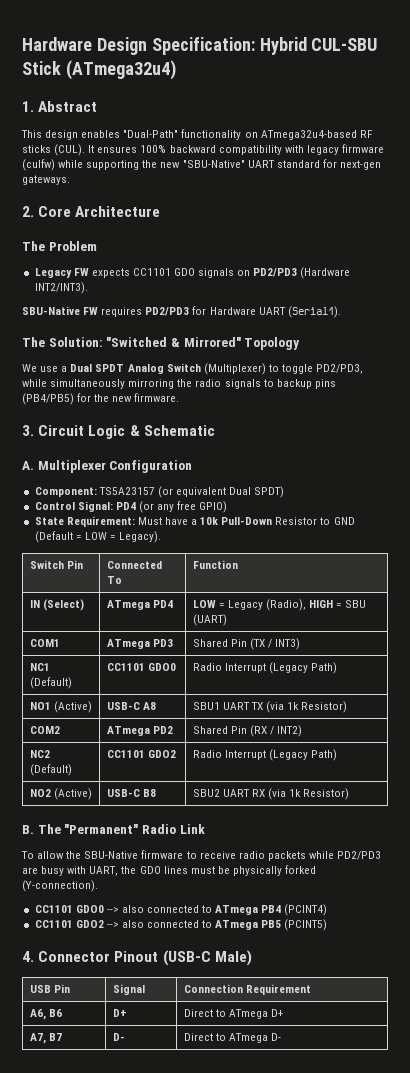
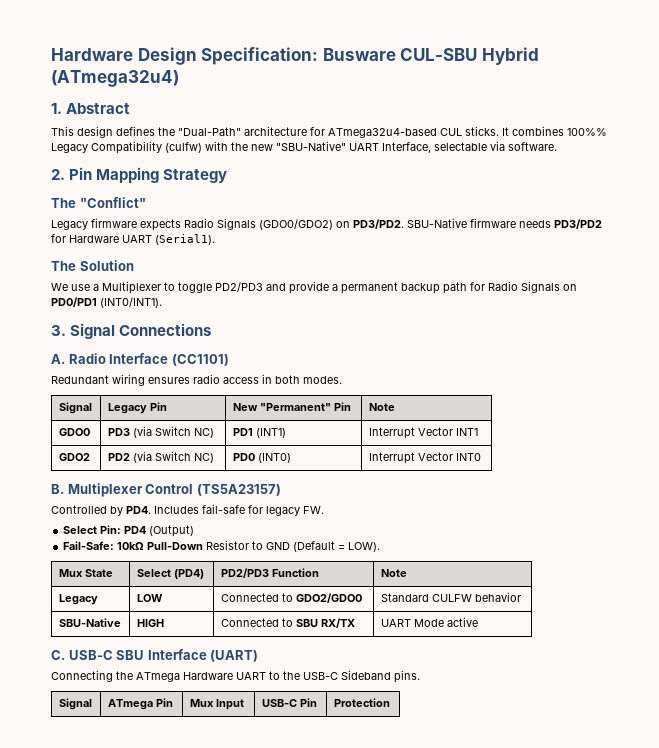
[259,37,378,55] [22,61,61,75] Hybrid CUL-SBU Stick -> [322,47,539,65] Busware CUL-SBU Hybrid
[81,129,373,140] [22,144,384,156] [22,159,381,171] [22,175,70,185] [22,206,161,217] [22,241,97,251] [34,267,351,279] [34,282,88,294] [22,306,190,317] enables "Dual-Path" functionality on ATmega32u4-based RF sticks (CUL). It ensures 100% backward compatibility with legacy firmware (culfw) while supporting the new "SBU-Native" UART standard for next-gen gateways. // 2. Core Architecture // The Problem // Legacy FW expects CC1101 GDO signals on PD2/PD3 (Hardware INT2/INT3). // SBU-Native FW requires PD2/PD3 -> [116,126,607,138] [51,141,557,154] [51,167,228,183] [51,197,146,208] [51,218,602,231] defines the "Dual-Path" architecture for ATmega32u4-based CUL sticks. It combines 100%% Legacy Compatibility (culfw) with the new "SBU-Native" UART Interface, selectable via software. // 2. Pin Mapping Strategy // The "Conflict" // Legacy firmware expects Radio Signals (GDO0/GDO2) on PD3/PD2. SBU-Native firmware needs PD3/PD2
[48,337,301,350] [22,363,364,375] [22,379,336,389] [22,393,180,405] [22,425,215,439] [22,460,193,473] [34,486,285,498] [34,501,228,513] [34,516,219,527] Solution: "Switched & Mirrored" Topology // We use a Dual SPDT Analog Switch (Multiplexer) to toggle PD2/PD3, while simultaneously mirroring the radio signals to backup pins (PB4/PB5) for the new firmware. // 3. Circuit Logic & Schematic // A. Multiplexer Configuration // Component: TS5A23157 (or equivalent Dual SPDT) // Control Signal: PD4 (or any free GPIO) // State Requirement: Must have a 10k -> [79,260,134,271] [51,281,577,294] [51,297,162,308] [51,323,212,339] [51,353,229,366] [51,374,342,386] [58,402,92,414] [107,402,167,414] [232,402,351,411] [368,403,395,411] [58,428,90,436] [107,426,214,438] [232,428,286,438] [368,427,478,439] [58,453,90,461] [107,451,214,463] [232,453,291,463] [368,452,481,464] [51,483,281,497] [51,504,324,516] [63,525,195,537] [63,541,145,550] Solution // We use a Multiplexer to toggle PD2/PD3 and provide a permanent backup path for Radio Signals on PD0/PD1 (INT0/INT1). // 3. Signal Connections // A. Radio Interface (CC1101) // Redundant wiring ensures radio access in both modes. // Signal | Legacy Pin | New "Permanent" Pin | Note // GDO0 | PD3 (via Switch NC) | PD1 (INT1) | Interrupt Vector INT1 // GDO2 | PD2 (via Switch NC) | PD0 (INT0) | Interrupt Vector INT0 // B. Multiplexer Control (TS5A23157) // Controlled by PD4. Includes fail-safe for legacy FW. // Select Pin: PD4 (Output) // Fail-Safe: 10kΩ
[84,531,162,543] [29,560,83,569] [106,561,162,569] [106,576,122,584] [192,560,238,569] [29,599,84,611] [106,600,173,610] [192,599,367,611] [192,614,227,626] [29,639,60,647] [106,639,173,649] [192,638,300,650] [29,663,50,671] [29,677,72,689] [106,663,176,671] [192,662,337,674] [29,701,92,713] [106,702,156,710] [192,701,348,713] [29,726,60,734] [106,726,173,736] [192,725,302,737] [29,750,50,758] [29,764,72,776] [106,750,176,758] [192,749,337,761] [29,788,92,800] [106,789,156,797] [192,788,350,800] [22,824,205,834] [21,850,382,861] [22,865,317,876] [22,880,98,892] [34,904,328,916] [34,919,328,931] [22,950,252,966] [29,984,70,993] [112,984,145,995] [183,984,311,995] [29,1009,62,1020] [112,1009,127,1017] [183,1009,283,1019] [29,1033,62,1044] [112,1033,125,1041] [183,1033,281,1043] LOW = Legacy). // Switch Pin | Connected To | Function // IN (Select) | ATmega PD4 | LOW = Legacy (Radio), HIGH = SBU (UART) // COM1 | ATmega PD3 | Shared Pin (TX / INT3) // NC1 (Default) | CC1101 GDO0 | Radio Interrupt (Legacy Path) // NO1 (Active) | USB-C A8 | SBU1 UART TX (via 1k Resistor) // COM2 | ATmega PD2 | Shared Pin (RX / INT2) // NC2 (Default) | CC1101 GDO2 | Radio Interrupt (Legacy Path) // NO2 (Active) | USB-C B8 | SBU2 UART RX (via 1k Resistor) // B. The "Permanent" Radio Link // To allow the SBU-Native firmware to receive radio packets while PD2/PD3 are busy with UART, the GDO lines must be physically forked (Y-connection). // CC1101 GDO0 --> also connected to ATmega PB4 (PCINT4) // CC1101 GDO2 --> also connected to ATmega PB5 (PCINT5) // 4. Connector Pinout (USB-C Male) // USB Pin | Signal | Connection Requirement // A6, B6 | D+ | Direct to ATmega D+ // A7, B7 | D- | Direct to ATmega D- -> [348,542,381,552] [58,569,113,577] [136,569,204,579] [220,568,319,578] [380,569,407,577] [58,594,98,605] [136,594,163,602] [220,593,362,603] [380,592,521,602] [58,618,121,627] [136,619,164,627] [220,618,355,628] [380,617,478,627] [51,649,259,662] [51,670,420,683] [58,698,92,710] [107,698,173,710] [189,699,244,710] [261,698,317,707] [333,698,390,707] LOW). // Mux State | Select (PD4) | PD2/PD3 Function | Note // Legacy | LOW | Connected to GDO2/GDO0 | Standard CULFW behavior // SBU-Native | HIGH | Connected to SBU RX/TX | UART Mode active // C. USB-C SBU Interface (UART) // Connecting the ATmega Hardware UART to the USB-C Sideband pins. // Signal | ATmega Pin | Mux Input | USB-C Pin | Protection

